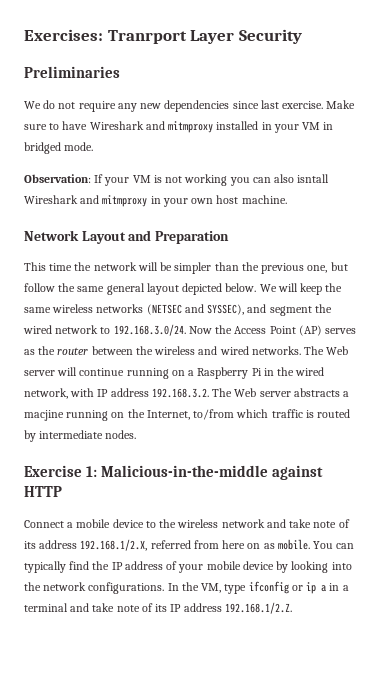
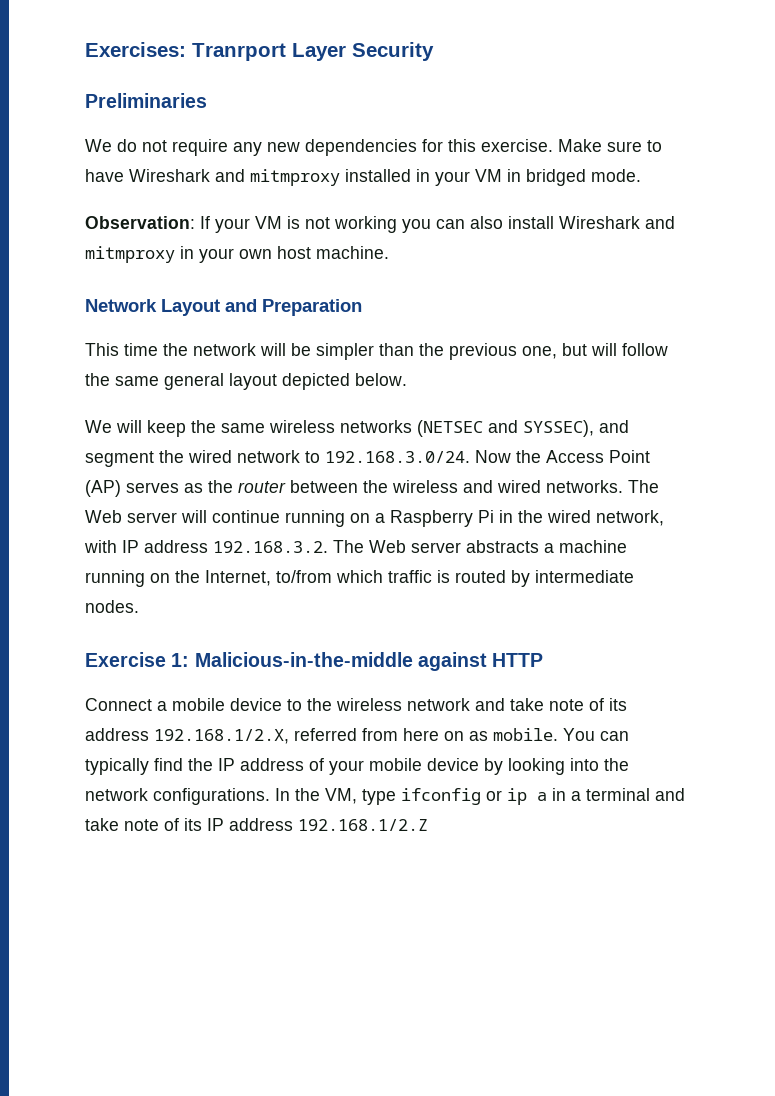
[232,100,279,109] since last -> [422,139,476,152] for this
[297,174,330,183] isntall -> [508,216,554,229] install
(348, 266) none -> [591,343,617,356] will
(257, 287) none -> (407, 379) //
[24,410,64,421] macjine -> [559,540,627,553] machine
[224,602,292,614] 192.168.1/2.Z. -> [298,819,428,831] 192.168.1/2.Z

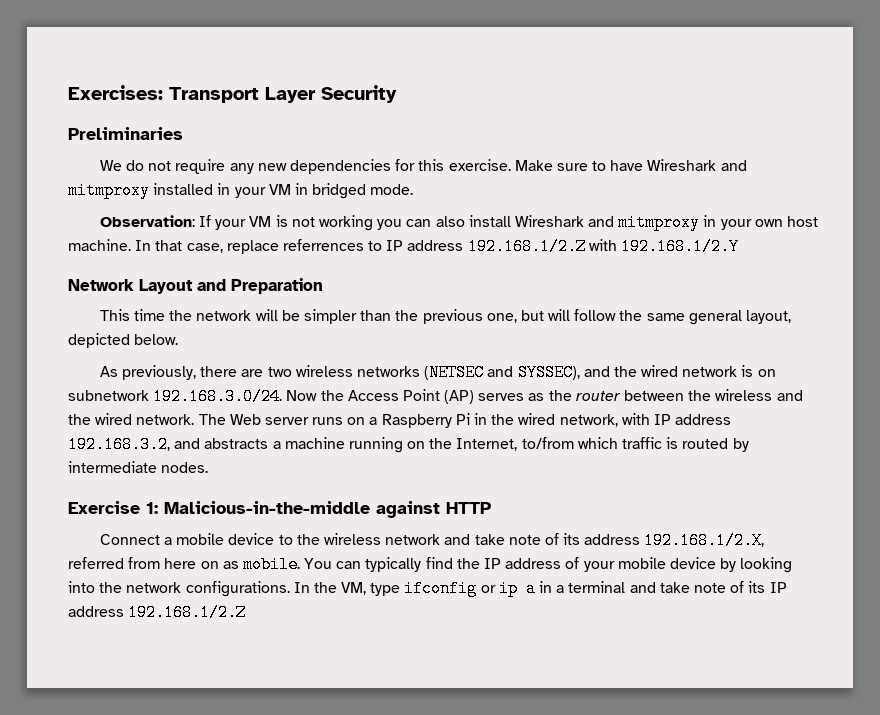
[192,43,286,61] Tranrport -> [169,87,259,103] Transport
(389, 252) none -> [135,238,740,255] In that case, replace referrences to IP address 192.168.1/2.Z with 192.168.1/2.Y
[229,373,277,390] layout -> [745,310,791,324] layout,
[85,420,265,437] We will keep the same -> [99,365,292,380] As previously, there are two
[85,451,154,467] segment -> (610, 371) none
[305,451,320,463] to -> [741,365,776,377] [68,390,149,401] is on subnetwork
[497,480,659,493] [85,510,345,527] wired networks. The Web server will continue running -> [68,413,344,425] the wired network. The Web server runs
[213,540,461,553] 192.168.3.2. The Web server -> [68,436,201,453] 192.168.3.2, and

